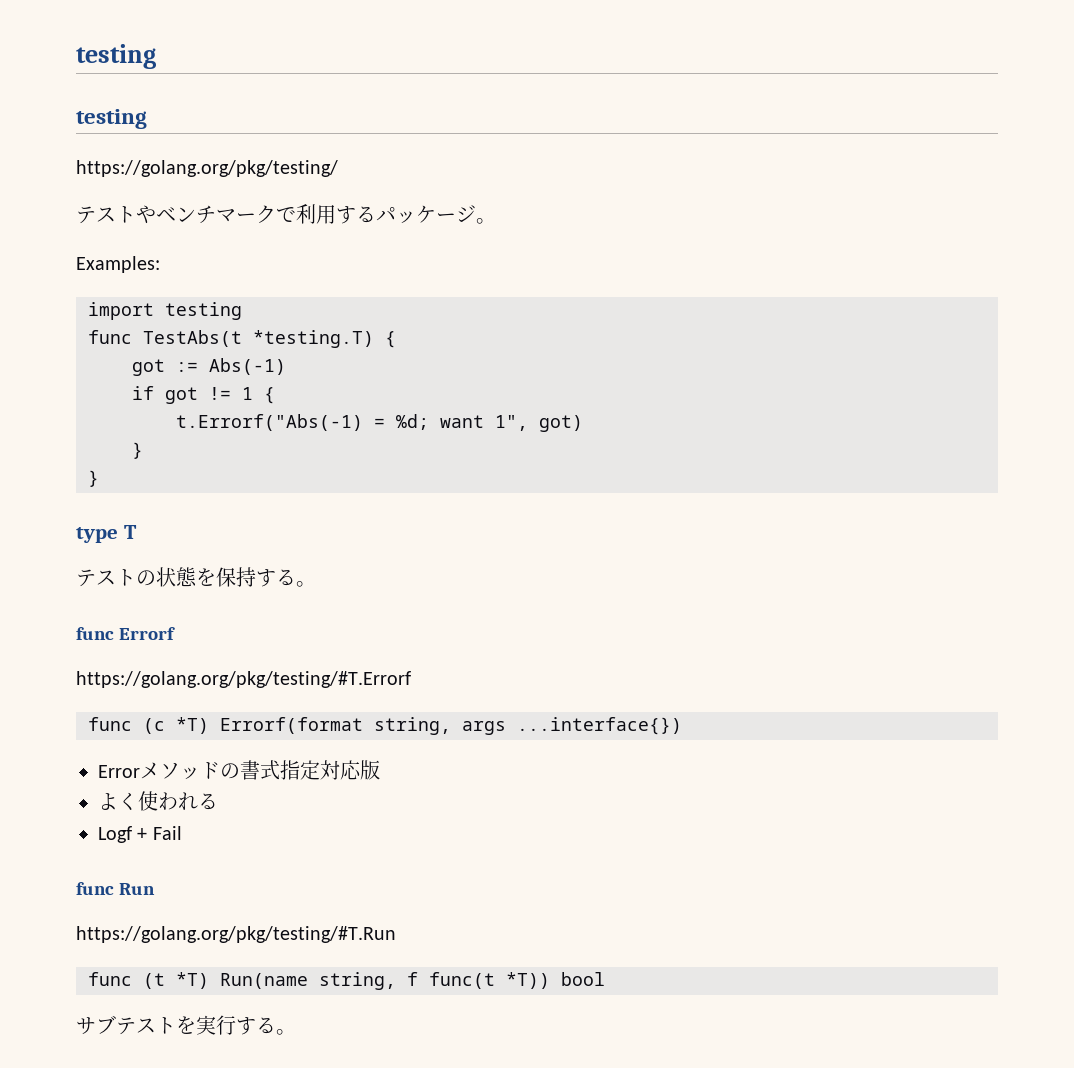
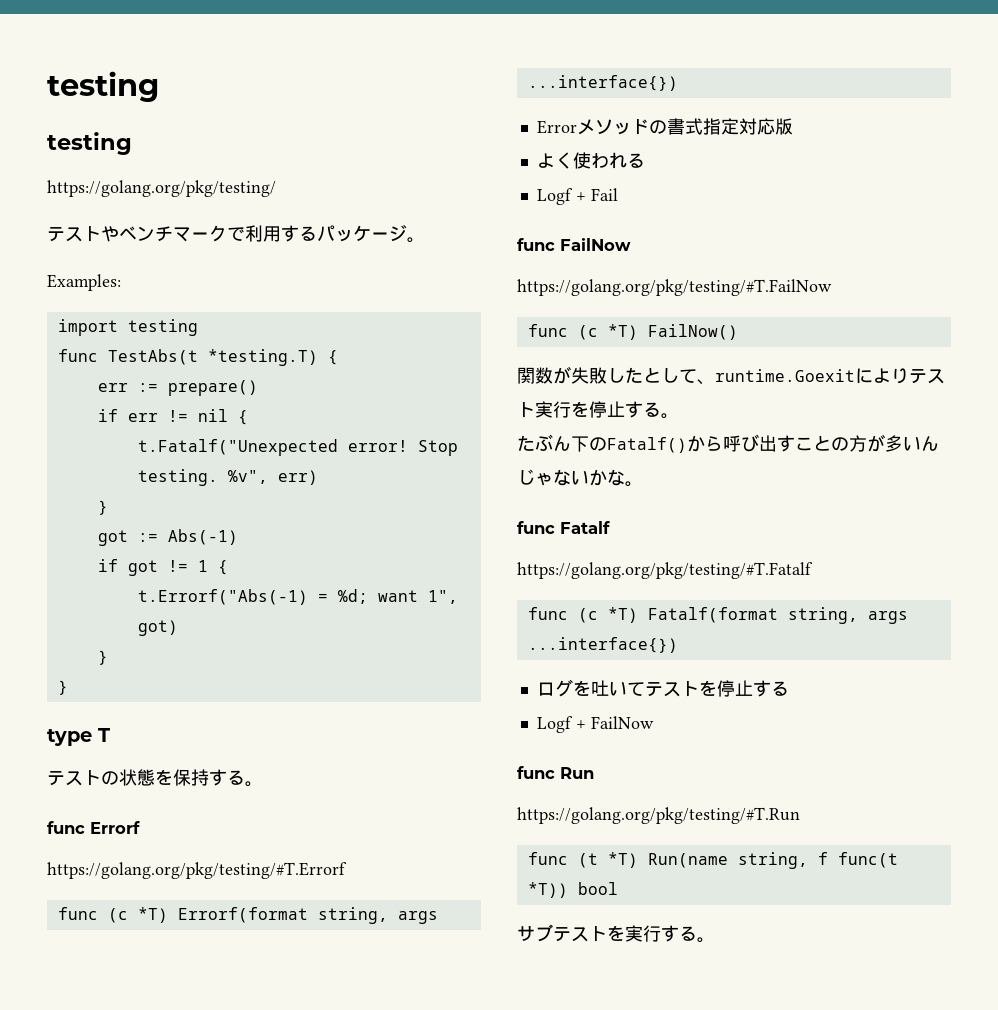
(396, 339) none -> [97,380,258,396] [97,409,248,425] [137,439,458,456] [137,469,318,486] [97,500,108,515] // err := prepare() // if err != nil { // t.Fatalf("Unexpected error! Stop testing. %v", err) // }
(182, 833) none -> [517,238,631,251] [517,279,832,296] [527,324,738,340] [517,366,945,385] [517,401,679,419] [517,434,939,453] [517,469,643,487] [517,521,610,534] [517,562,813,579] [527,607,908,624] [527,637,678,653] [536,679,789,697] [536,716,654,733] // func FailNow // https://golang.org/pkg/testing/#T.FailNow // func (c *T) FailNow() // 関数が失敗したとして、runtime.Goexitによりテスト実行を停止する。 // たぶん下のFatalf()から呼び出すことの方が多いんじゃないかな。 // func Fatalf // https://golang.org/pkg/testing/#T.Fatalf // func (c *T) Fatalf(format string, args ...interface{}) // ログを吐いてテストを停止する // Logf + FailNow

